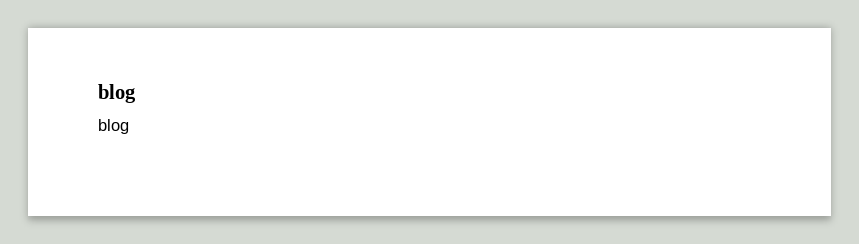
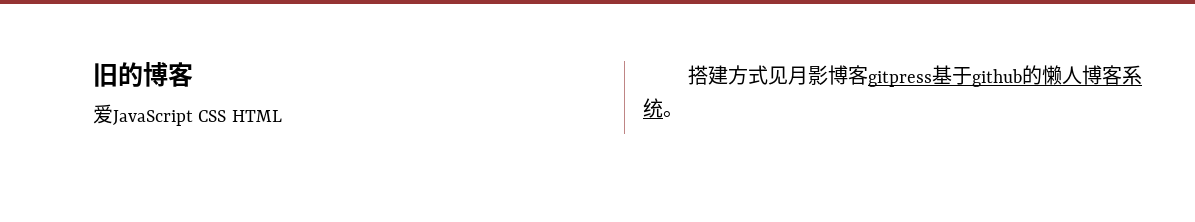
[98,84,136,103] [98,119,129,134] blog // blog -> [93,62,193,87] [93,104,282,126] [688,65,1143,87] [643,98,683,118] 旧的博客 // 爱JavaScript CSS HTML // 搭建方式见月影博客gitpress基于github的懒人博客系统。

